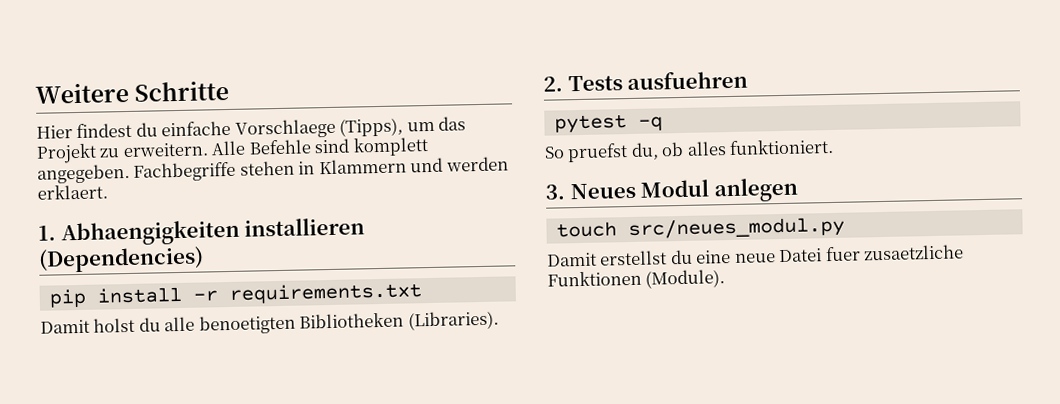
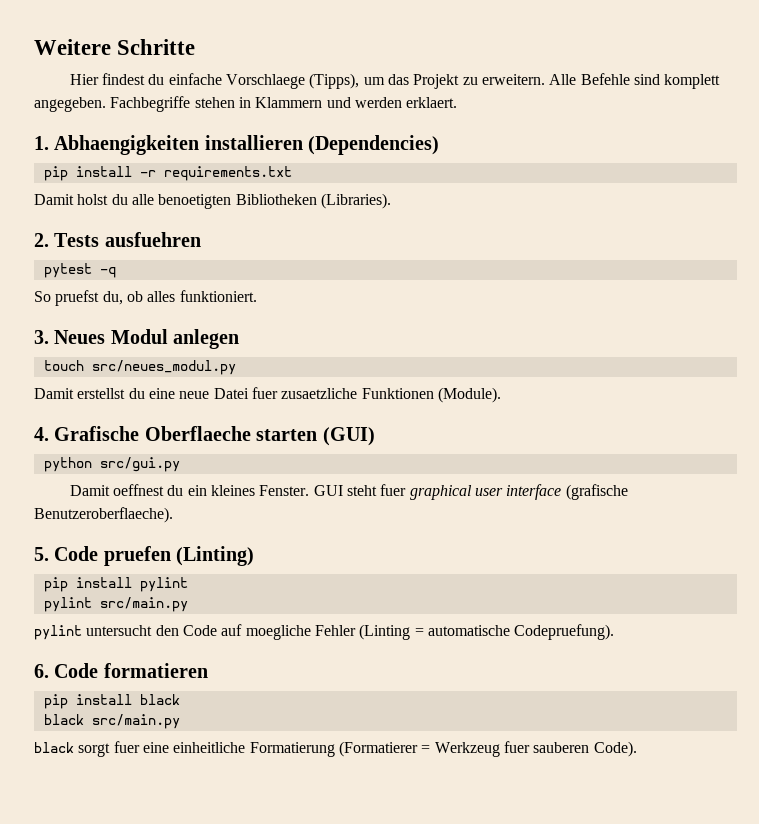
(726, 279) none -> [34,426,375,446] [43,457,180,472] [69,484,628,500] [34,507,173,523] [34,546,255,566] [43,577,188,592] [43,597,188,612] [34,624,615,640] [34,663,208,678] [43,694,180,709] [43,714,180,729] [34,741,637,757] // 4. Grafische Oberflaeche starten (GUI) // python src/gui.py // Damit oeffnest du ein kleines Fenster. GUI steht fuer graphical user interface (grafische Benutzeroberflaeche). // 5. Code pruefen (Linting) // pip install pylint // pylint src/main.py // pylint untersucht den Code auf moegliche Fehler (Linting = automatische Codepruefung). // 6. Code formatieren // pip install black // black src/main.py // black sorgt fuer eine einheitliche Formatierung (Formatierer = Werkzeug fuer sauberen Code).

